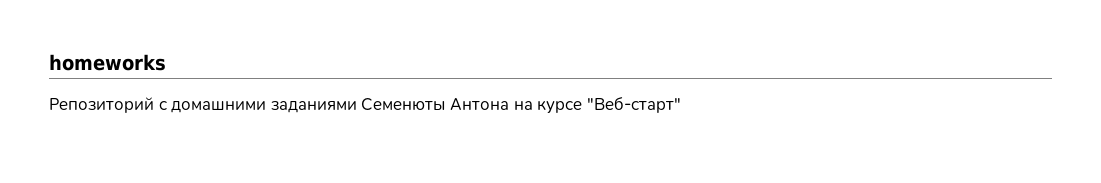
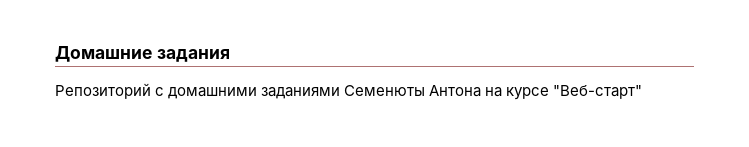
[49,54,166,71] homeworks -> [55,46,230,62] Домашние задания

